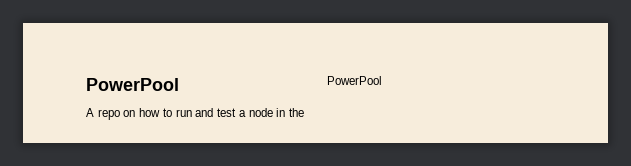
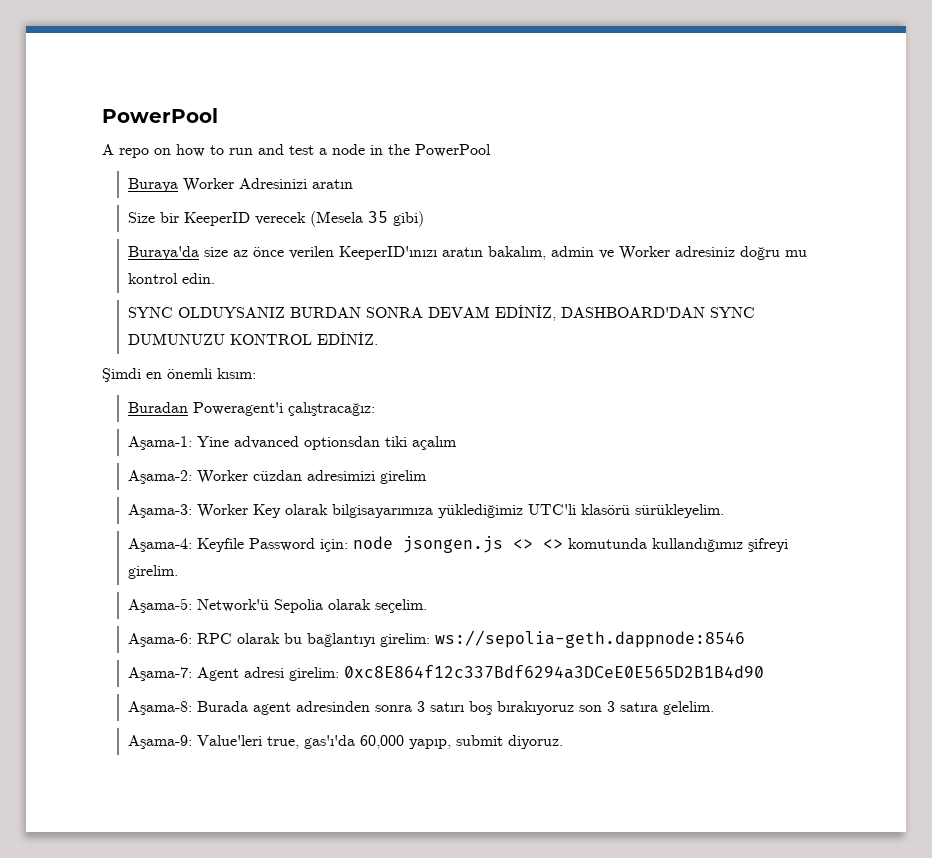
(382, 80) none -> [128,178,354,192] [128,211,425,227] [128,246,808,260] [128,273,216,284] [128,305,756,321] [128,332,379,345] [102,368,256,382] [128,402,376,416] [128,436,458,450] [128,470,428,484] [128,504,725,518] [128,536,789,553] [128,565,179,579] [128,598,428,613] [128,630,746,648] [128,665,765,681] [128,701,715,715] [128,735,564,749] // Buraya Worker Adresinizi aratın // Size bir KeeperID verecek (Mesela 35 gibi) // Buraya'da size az önce verilen KeeperID'ınızı aratın bakalım, admin ve Worker adresiniz doğru mu kontrol edin. // SYNC OLDUYSANIZ BURDAN SONRA DEVAM EDİNİZ, DASHBOARD'DAN SYNC DUMUNUZU KONTROL EDİNİZ. // Şimdi en önemli kısım: // Buradan Poweragent'i çalıştracağız: // Aşama-1: Yine advanced optionsdan tiki açalım // Aşama-2: Worker cüzdan adresimizi girelim // Aşama-3: Worker Key olarak bilgisayarımıza yüklediğimiz UTC'li klasörü sürükleyelim. // Aşama-4: Keyfile Password için: node jsongen.js <> <> komutunda kullandığımız şifreyi girelim. // Aşama-5: Network'ü Sepolia olarak seçelim. // Aşama-6: RPC olarak bu bağlantıyı girelim: ws://sepolia-geth.dappnode:8546 // Aşama-7: Agent adresi girelim: 0xc8E864f12c337Bdf6294a3DCeE0E565D2B1B4d90 // Aşama-8: Burada agent adresinden sonra 3 satırı boş bırakıyoruz son 3 satıra gelelim. // Aşama-9: Value'leri true, gas'ı'da 60,000 yapıp, submit diyoruz.

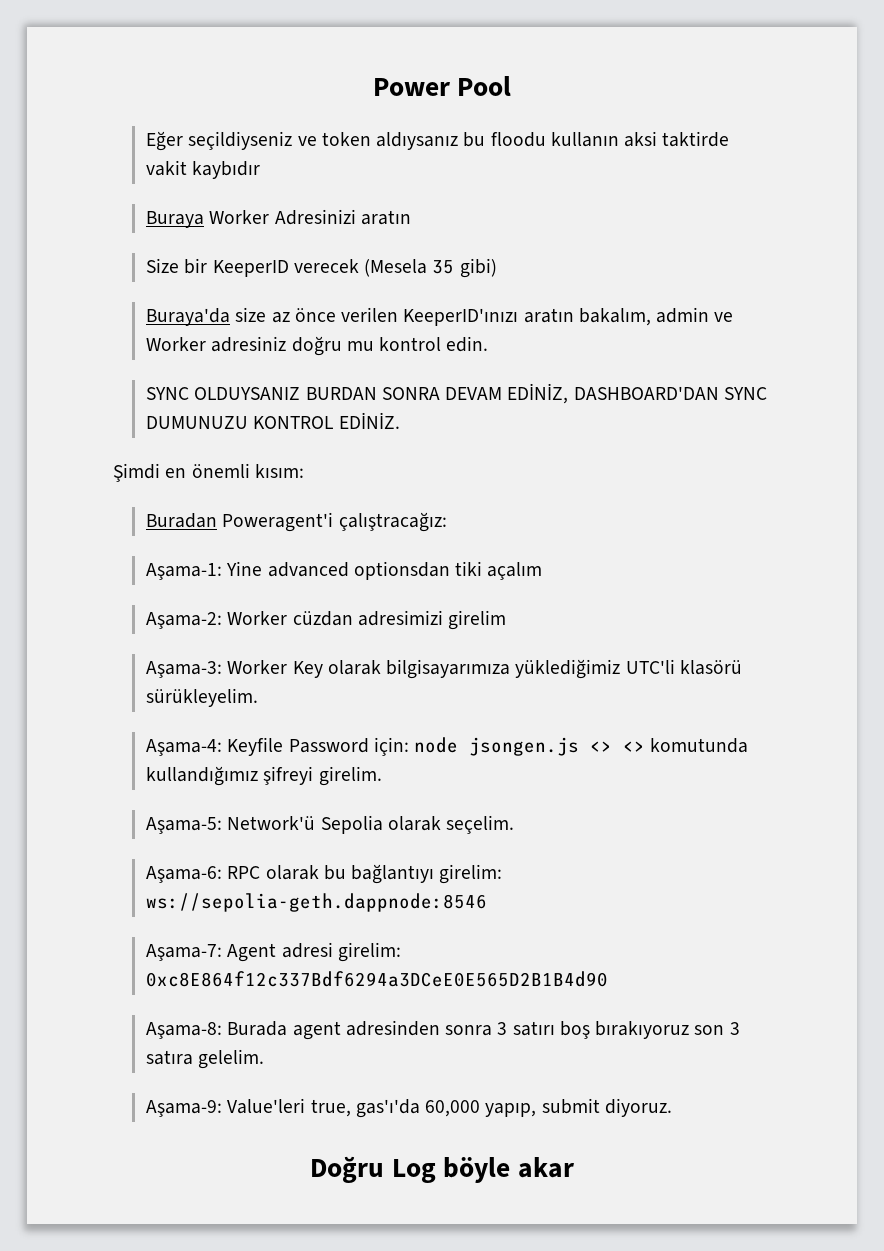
[102,108,218,123] [102,144,491,158] PowerPool // A repo on how to run and test a node in the PowerPool -> [372,76,512,96] [146,131,730,151] [146,160,261,179] Power Pool // Eğer seçildiyseniz ve token aldıysanız bu floodu kullanın aksi taktirde vakit kaybıdır
(564, 742) none -> [310,1156,574,1183] // Doğru Log böyle akar

